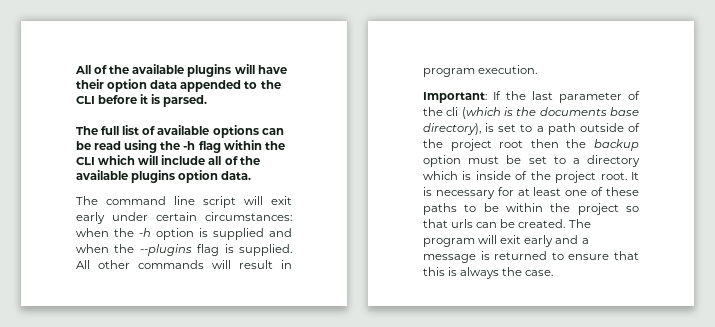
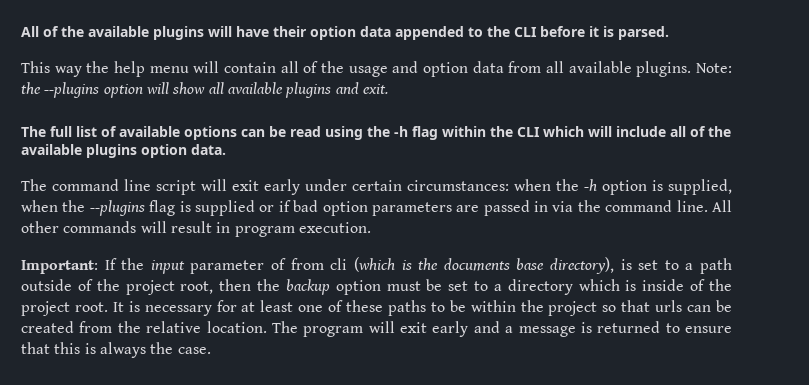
(208, 101) none -> [21,61,732,77] [21,82,388,98] // This way the help menu will contain all of the usage and option data from all available plugins. Note: the --plugins option will show all available plugins and exit.
[213,228,292,240] supplied and -> [668,179,732,195] supplied,
[239,244,292,256] supplied. -> [194,200,708,216] supplied or if bad option parameters are passed in via the command line.
[532,91,553,100] last -> [150,260,185,274] input
[423,107,443,116] the -> [290,258,324,270] from
[499,140,524,148] root -> [180,281,214,294] root,
[518,219,566,228] created. -> [21,321,267,333] created from the relative location.

